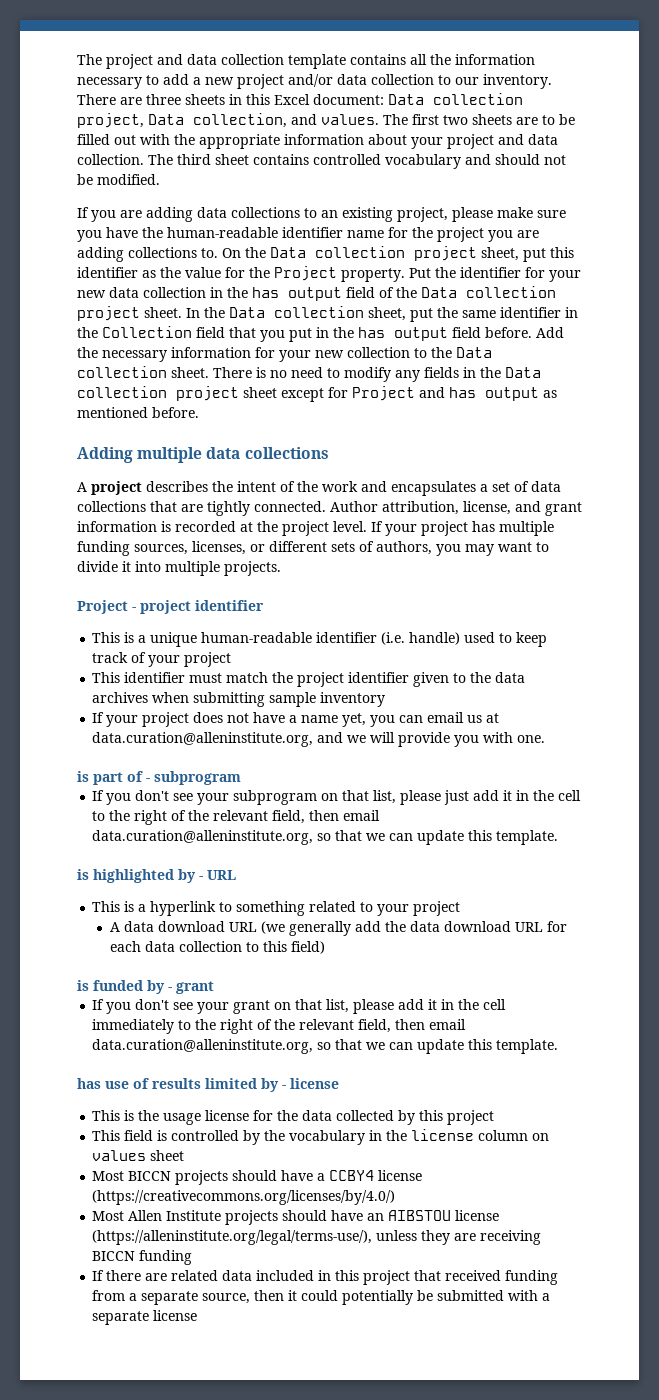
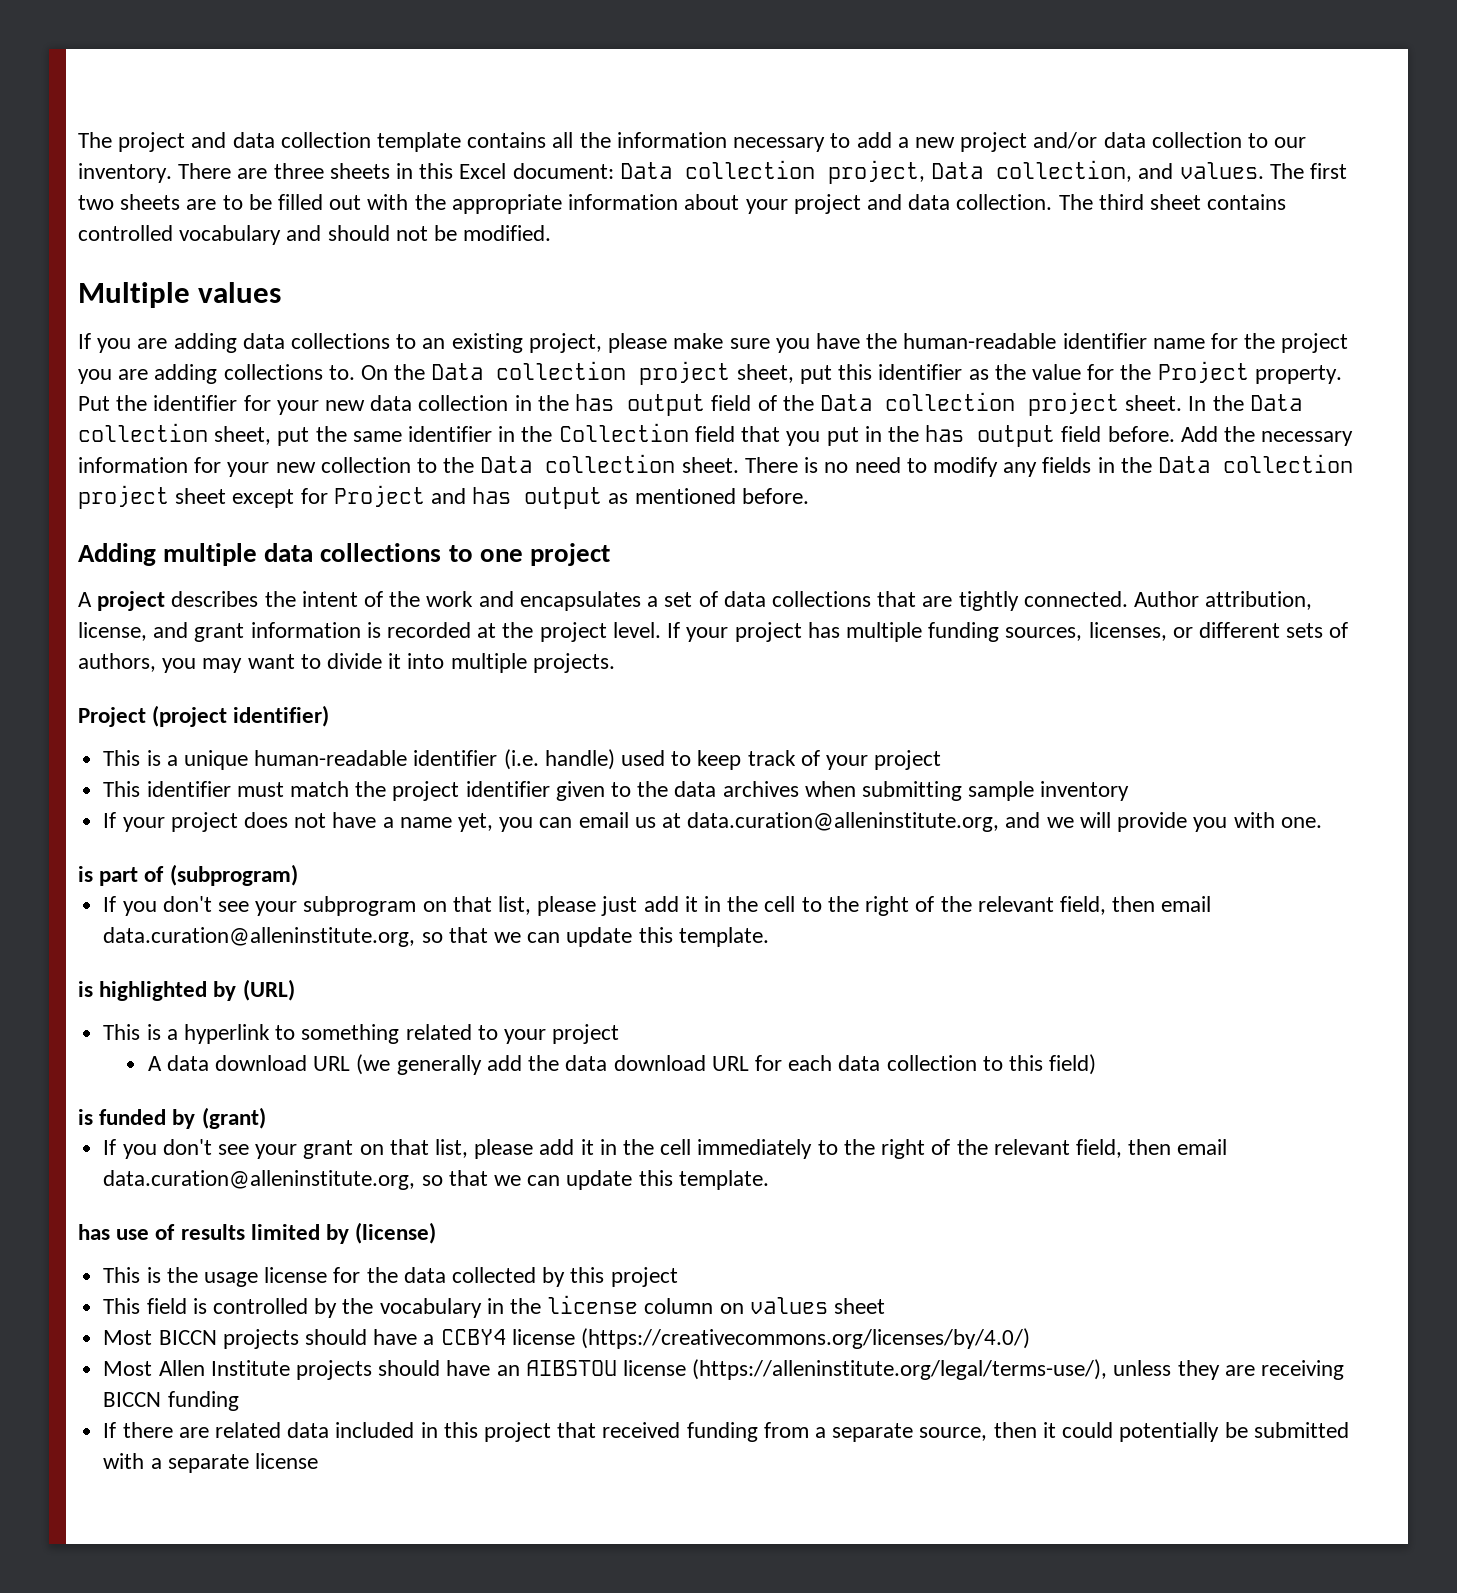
(160, 179) none -> [78,282,282,308] // Multiple values
(329, 453) none -> [448,543,610,566] to one project
[132,600,264,614] - project identifier -> [152,705,330,727] (project identifier)
[146,771,241,785] - subprogram -> [169,864,298,886] (subprogram)
[199,870,236,880] - URL -> [242,979,295,1001] (URL)
[168,981,214,994] - grant -> [201,1107,266,1129] (grant)
[282,1078,339,1089] - license -> [355,1222,437,1244] (license)

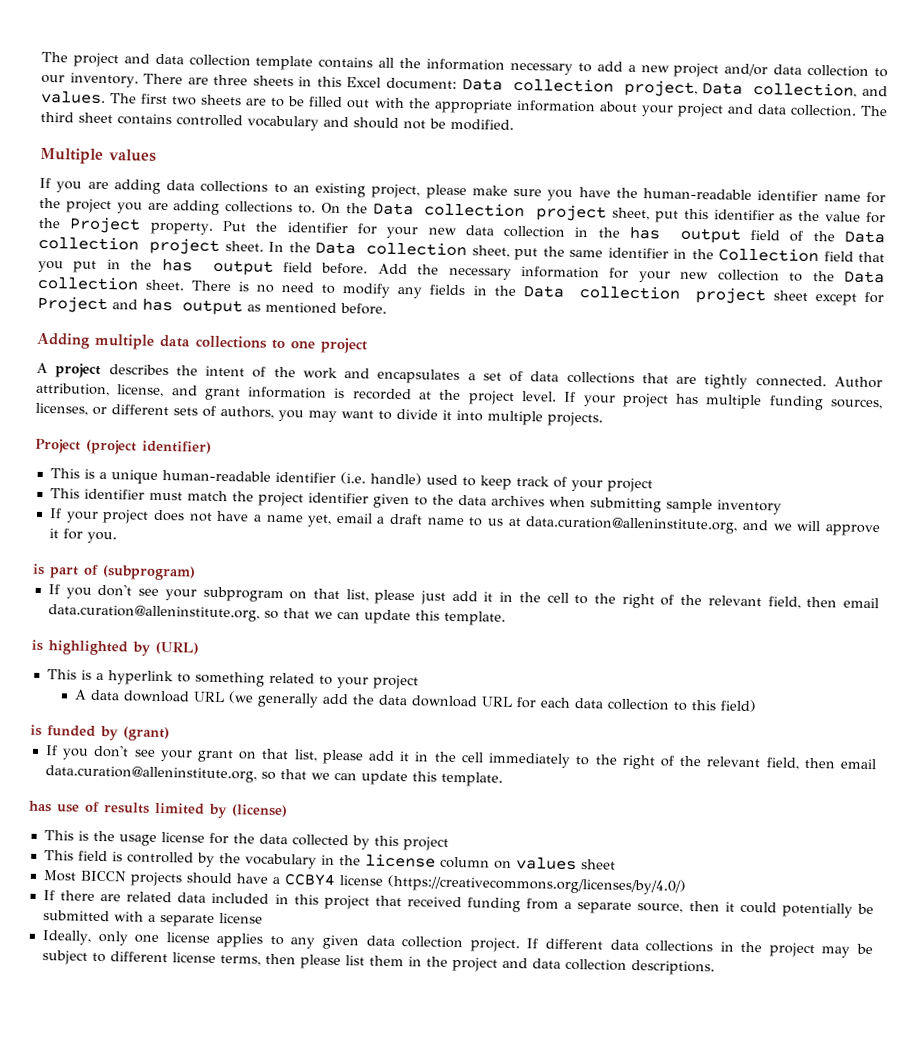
[499,812,629,832] you can email -> [335,512,484,527] email a draft name to
[1117,812,1322,832] provide you with one. -> [825,524,880,537] [48,528,117,544] approve it for you.
[103,1359,1345,1380] [103,1391,239,1411] // Most Allen Institute projects should have an AIBSTOU license (https://alleninstitute.org/legal/terms-use/), unless they are receiving BICCN funding -> (686, 884) none
(318, 1461) none -> [41,930,874,958] [41,950,715,976] // Ideally, only one license applies to any given data collection project. If different data collections in the project may be subject to different license terms, then please list them in the project and data collection descriptions.

